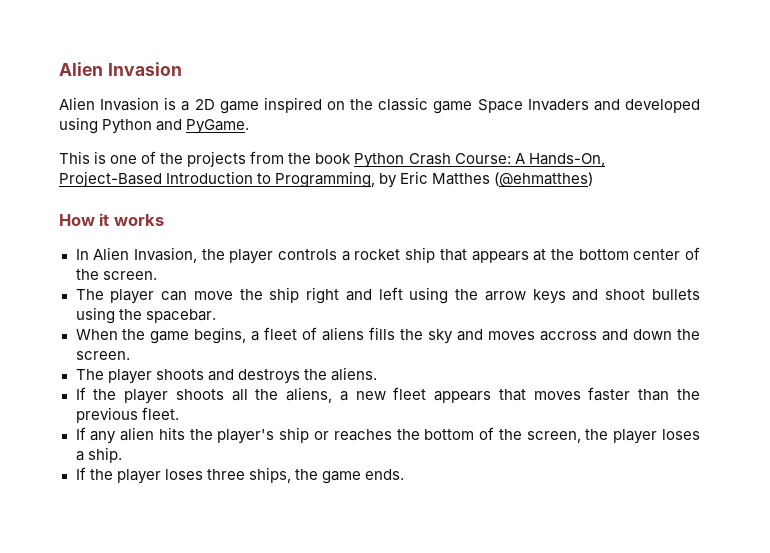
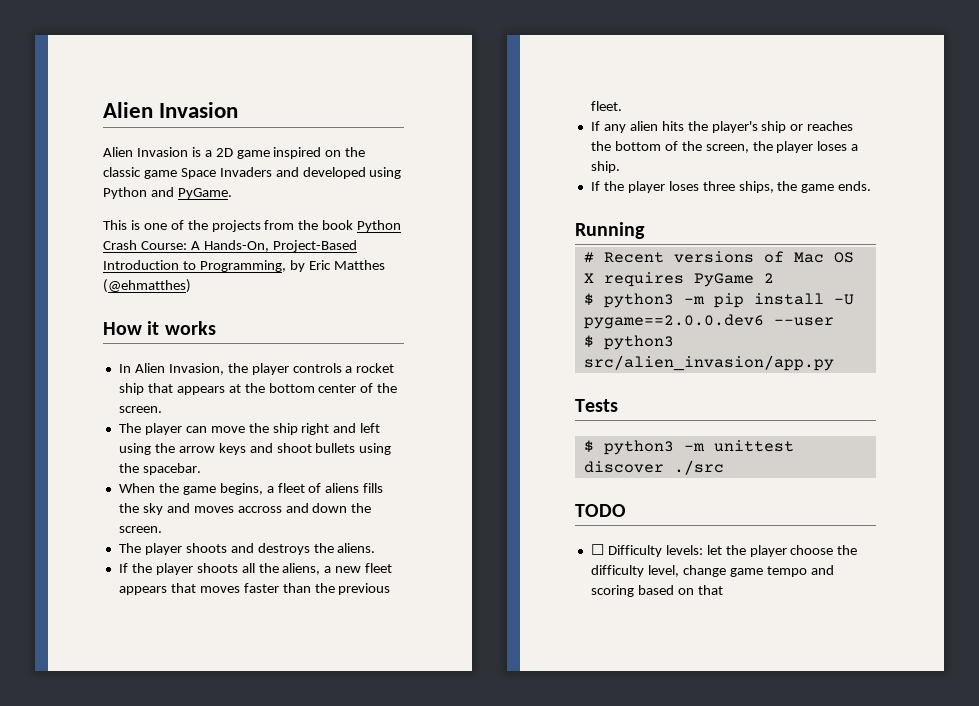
(404, 474) none -> [575,222,645,239] [583,251,854,263] [583,272,774,287] [583,293,854,308] [583,314,834,329] [583,335,674,350] [583,355,834,371] [575,399,618,412] [583,440,794,455] [583,460,724,475] [575,504,626,517] [590,544,858,557] [590,565,834,577] [590,585,723,597] // Running // # Recent versions of Mac OS X requires PyGame 2 // $ python3 -m pip install -U pygame==2.0.0.dev6 --user // $ python3 src/alien_invasion/app.py // Tests // $ python3 -m unittest discover ./src // TODO // ☐ Difficulty levels: let the player choose the difficulty level, change game tempo and scoring based on that

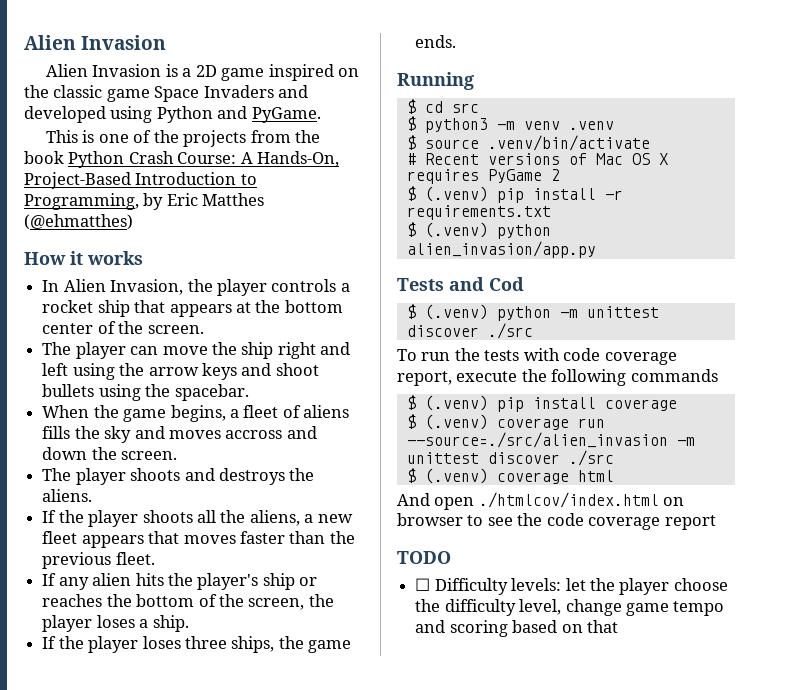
(645, 230) none -> [406,99,479,114] [406,116,614,133] [406,135,650,151] // $ cd src // $ python3 -m venv .venv // $ source .venv/bin/activate
[603,293,854,308] [583,314,834,329] [583,335,674,350] [583,355,834,371] python3 -m pip install -U pygame==2.0.0.dev6 --user // $ python3 src/alien_invasion/app.py -> [424,186,623,203] [406,205,551,220] [406,222,551,239] [406,241,596,258] (.venv) pip install -r requirements.txt // $ (.venv) python alien_invasion/app.py
[583,440,794,455] [583,460,724,475] // $ python3 -m unittest discover ./src -> [449,277,524,291] [406,304,659,321] [406,323,533,339] [397,348,677,365] [397,369,718,386] [406,395,677,412] [406,414,605,430] [406,432,695,448] [406,450,614,466] [406,468,614,484] [397,492,685,510] [397,513,716,530] and Cod // $ (.venv) python -m unittest discover ./src // To run the tests with code coverage report, execute the following commands // $ (.venv) pip install coverage // $ (.venv) coverage run --source=./src/alien_invasion -m unittest discover ./src // $ (.venv) coverage html // And open ./htmlcov/index.html on browser to see the code coverage report

